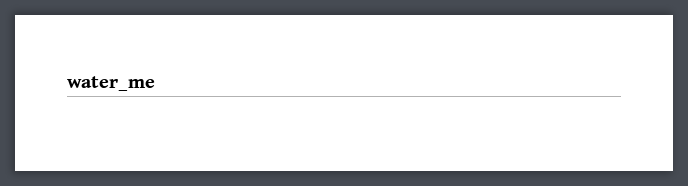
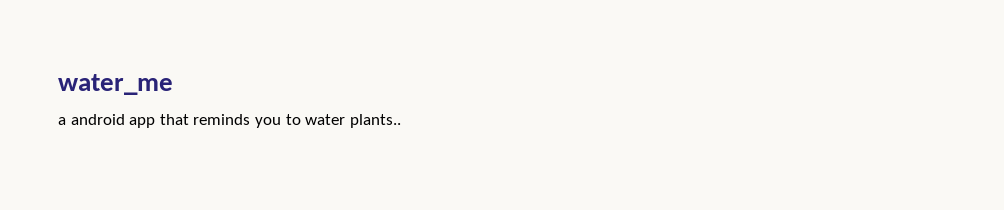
(155, 83) none -> [58,114,401,128] // a android app that reminds you to water plants..

